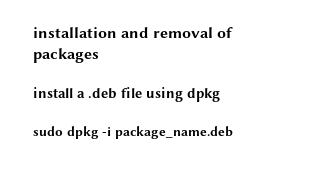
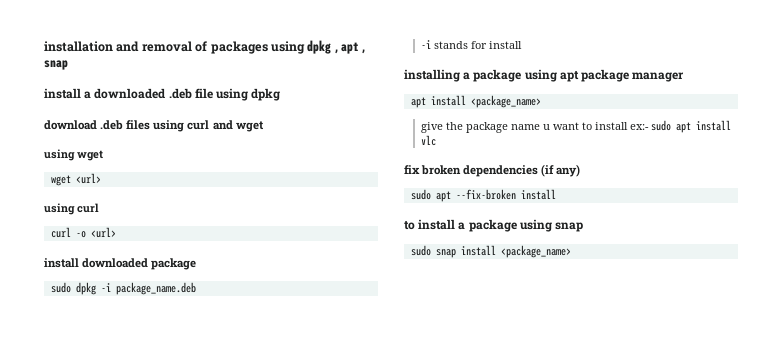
[33,87,85,98] // install a -> [270,40,366,54] [44,60,68,70] [44,88,166,99] using dpkg , apt , snap // install a downloaded
[33,126,233,139] sudo dpkg -i package_name.deb -> [44,120,264,132] [44,149,103,161] [50,173,101,186] [44,203,99,215] [50,227,116,238] [44,258,197,270] [50,282,196,295] [420,40,522,49] [404,69,685,82] [410,95,541,108] [420,120,731,133] [420,135,436,146] [404,164,581,177] [410,189,556,202] [404,219,584,232] [410,245,571,258] download .deb files using curl and wget // using wget // wget <url> // using curl // curl -o <url> // install downloaded package // sudo dpkg -i package_name.deb // -i stands for install // installing a package using apt package manager // apt install <package_name> // give the package name u want to install ex:- sudo apt install vlc // fix broken dependencies (if any) // sudo apt --fix-broken install // to install a package using snap // sudo snap install <package_name>

